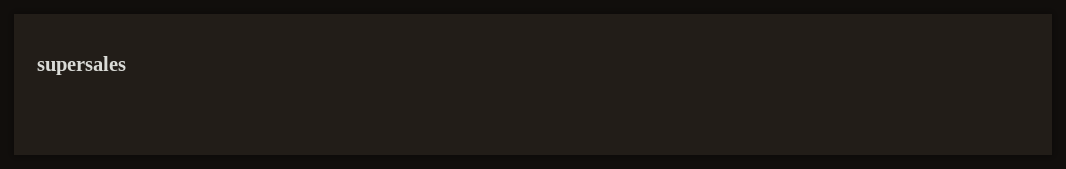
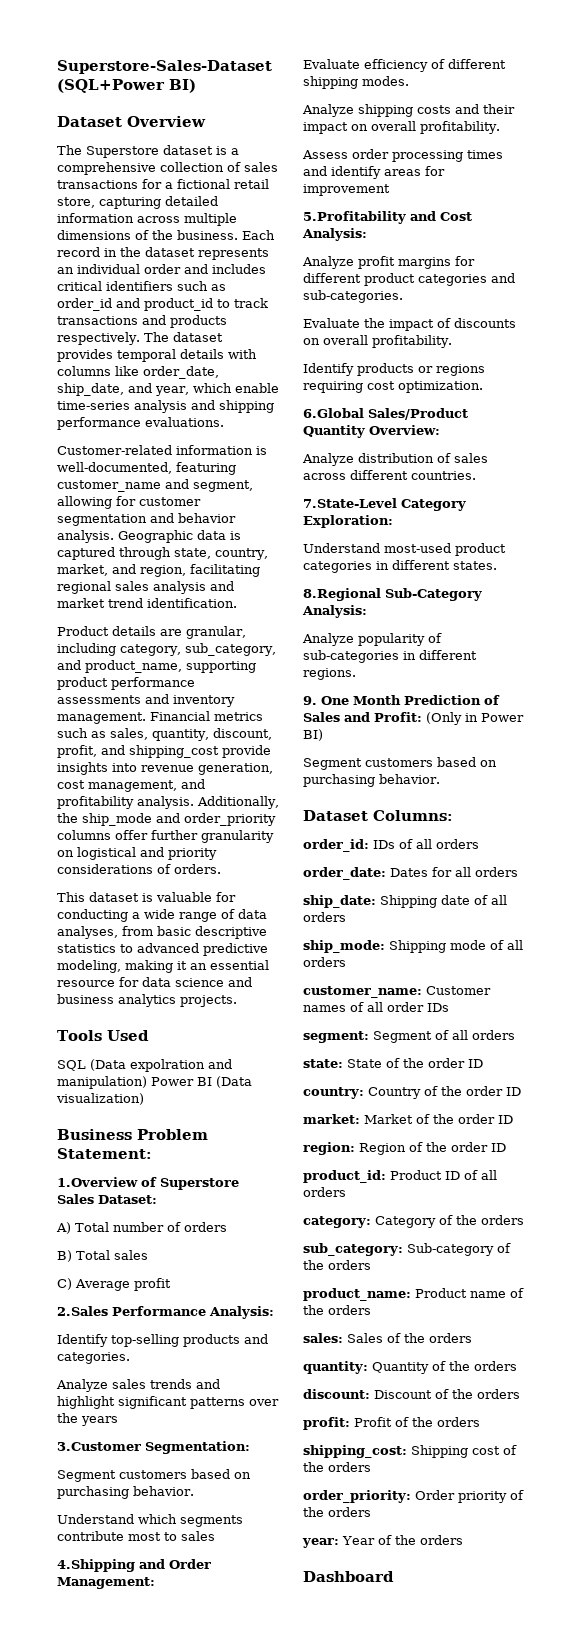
[37,56,126,75] supersales -> [57,60,272,74] [57,79,196,93] [57,116,206,127] [57,145,239,158] [57,162,278,175] [57,179,269,189] [57,196,218,209] [57,213,237,226] [57,230,275,240] [57,247,269,260] [57,264,266,274] [57,281,226,291] [57,298,268,311] [57,315,227,328] [57,332,223,345] [57,349,257,362] [57,366,219,379] [57,383,279,396] [57,400,274,413] [57,417,224,430] [57,445,267,455] [57,462,236,475] [57,479,253,492] [57,496,201,509] [57,513,236,526] [57,530,241,543] [57,547,268,560] [57,564,260,577] [57,581,234,594] [57,598,237,608] [57,626,246,639] [57,643,276,656] [57,660,256,673] [57,677,195,690] [57,694,235,707] [57,711,263,724] [57,728,272,741] [57,745,271,758] [57,762,273,775] [57,779,205,792] [57,796,279,809] [57,813,276,826] [57,830,274,843] [57,847,217,860] [57,864,221,874] [57,892,236,902] [57,909,267,922] [57,926,267,939] [57,943,268,956] [57,960,269,973] [57,977,252,987] [57,994,237,1007] [57,1030,149,1041] [57,1059,232,1072] [57,1076,252,1089] [56,1093,144,1105] [57,1129,208,1140] [57,1148,152,1159] [57,1177,239,1190] [57,1194,157,1204] [56,1222,227,1234] [57,1250,148,1262] [57,1278,171,1291] [57,1306,274,1319] [57,1334,268,1347] [57,1352,130,1364] [56,1379,220,1392] [57,1396,279,1409] [57,1413,118,1426] [57,1441,250,1454] [57,1469,251,1482] [57,1486,194,1499] [57,1514,243,1527] [57,1531,215,1541] [57,1559,211,1572] [57,1577,155,1589] [303,59,506,72] [303,76,409,89] [302,104,515,117] [303,121,500,134] [302,149,503,162] [303,166,445,179] [303,184,390,196] [303,211,472,224] [302,228,367,241] [302,256,475,269] [303,273,515,286] [303,290,403,303] [303,318,516,331] [303,335,452,348] [303,363,485,376] [303,381,483,393] [303,408,468,420] [303,425,440,438] [302,453,488,466] [303,470,476,480] [303,498,466,511] [303,515,393,528] [303,543,506,556] [303,560,497,573] [303,588,482,601] [302,605,367,618] [302,633,442,646] [303,650,477,663] [303,668,356,680] [303,695,500,705] [303,712,524,725] [303,729,323,741] [303,757,497,770] [303,774,440,787] [303,810,453,821] [303,839,479,852] [303,867,518,880] [303,895,507,908] [303,912,346,922] [303,940,523,953] [303,957,346,967] [303,986,491,998] [303,1002,449,1012] [303,1030,515,1043] [303,1058,483,1068] [303,1086,521,1099] [303,1114,513,1124] [303,1142,506,1155] [303,1170,497,1183] [303,1187,346,1197] [303,1215,524,1228] [303,1243,511,1256] [303,1260,371,1270] [303,1288,524,1301] [303,1305,371,1315] [303,1333,472,1343] [303,1361,517,1374] [303,1389,520,1399] [303,1417,480,1430] [303,1445,517,1458] [303,1462,371,1472] [303,1490,524,1503] [303,1507,371,1517] [302,1535,463,1548] [303,1571,394,1582] Superstore-Sales-Dataset (SQL+Power BI) // Dataset Overview // The Superstore dataset is a comprehensive collection of sales transactions for a fictional retail store, capturing detailed information across multiple dimensions of the business. Each record in the dataset represents an individual order and includes critical identifiers such as order_id and product_id to track transactions and products respectively. The dataset provides temporal details with columns like order_date, ship_date, and year, which enable time-series analysis and shipping performance evaluations. // Customer-related information is well-documented, featuring customer_name and segment, allowing for customer segmentation and behavior analysis. Geographic data is captured through state, country, market, and region, facilitating regional sales analysis and market trend identification. // Product details are granular, including category, sub_category, and product_name, supporting product performance assessments and inventory management. Financial metrics such as sales, quantity, discount, profit, and shipping_cost provide insights into revenue generation, cost management, and profitability analysis. Additionally, the ship_mode and order_priority columns offer further granularity on logistical and priority considerations of orders. // This dataset is valuable for conducting a wide range of data analyses, from basic descriptive statistics to advanced predictive modeling, making it an essential resource for data science and business analytics projects. // Tools Used // SQL (Data expolration and manipulation) Power BI (Data visualization) // Business Problem Statement: // 1.Overview of Superstore Sales Dataset: // A) Total number of orders // B) Total sales // C) Average profit // 2.Sales Performance Analysis: // Identify top-selling products and categories. // Analyze sales trends and highlight significant patterns over the years // 3.Customer Segmentation: // Segment customers based on purchasing behavior. // Understand which segments contribute most to sales // 4.Shipping and Order Management: // Evaluate efficiency of different shipping modes. // Analyze shipping costs and their impact on overall profitability. // Assess order processing times and identify areas for improvement // 5.Profitability and Cost Analysis: // Analyze profit margins for different product categories and sub-categories. // Evaluate the impact of discounts on overall profitability. // Identify products or regions requiring cost optimization. // 6.Global Sales/Product Quantity Overview: // Analyze distribution of sales across different countries. // 7.State-Level Category Exploration: // Understand most-used product categories in different states. // 8.Regional Sub-Category Analysis: // Analyze popularity of sub-categories in different regions. // 9. One Month Prediction of Sales and Profit: (Only in Power BI) // Segment customers based on purchasing behavior. // Dataset Columns: // order_id: IDs of all orders // order_date: Dates for all orders // ship_date: Shipping date of all orders // ship_mode: Shipping mode of all orders // customer_name: Customer names of all order IDs // segment: Segment of all orders // state: State of the order ID // country: Country of the order ID // market: Market of the order ID // region: Region of the order ID // product_id: Product ID of all orders // category: Category of the orders // sub_category: Sub-category of the orders // product_name: Product name of the orders // sales: Sales of the orders // quantity: Quantity of the orders // discount: Discount of the orders // profit: Profit of the orders // shipping_cost: Shipping cost of the orders // order_priority: Order priority of the orders // year: Year of the orders // Dashboard

